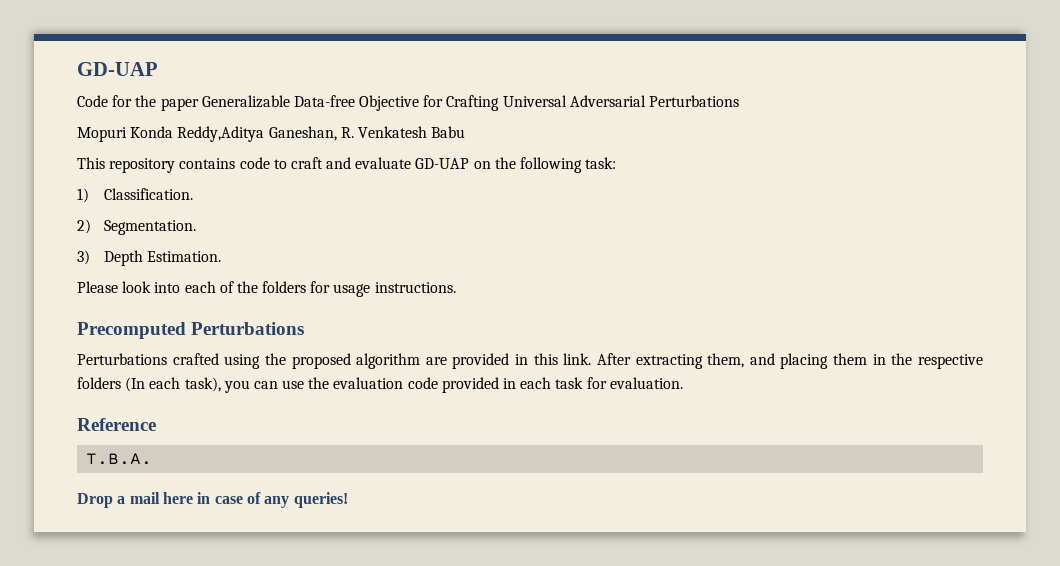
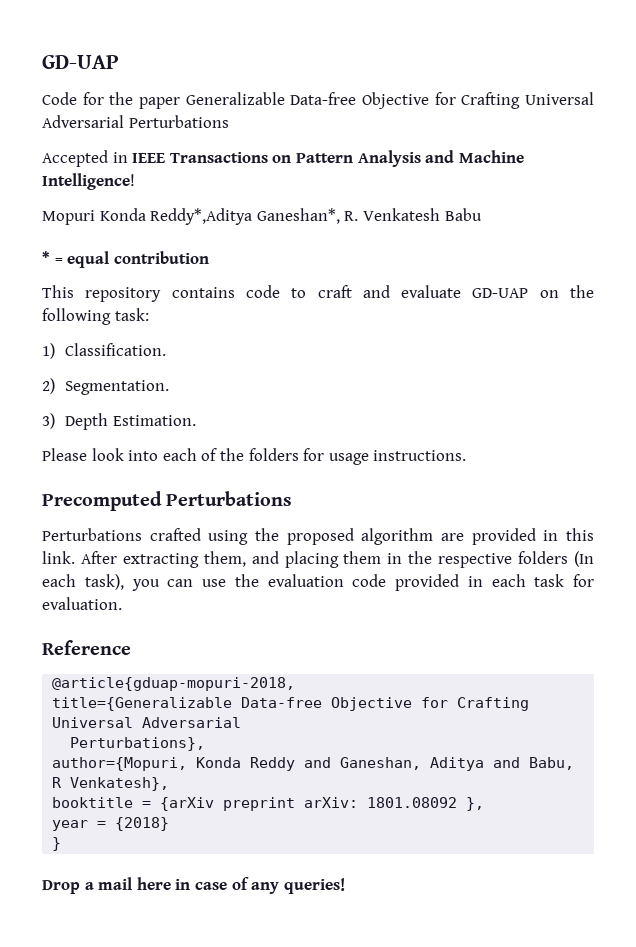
(740, 101) none -> [42,150,524,167] [42,173,135,190] // Accepted in IEEE Transactions on Pattern Analysis and Machine Intelligence!
[177,126,337,142] Reddy,Aditya Ganeshan, -> [150,208,340,225] Reddy*,Aditya Ganeshan*,
(466, 132) none -> [42,251,209,268] // * = equal contribution
[86,453,153,465] T.B.A. -> [52,677,296,691] [52,697,530,711] [52,717,242,728] [70,737,206,751] [52,757,575,771] [52,777,170,791] [52,797,485,811] [52,817,170,831] [52,837,62,851] @article{gduap-mopuri-2018, // title={Generalizable Data-free Objective for Crafting Universal Adversarial // Perturbations}, // author={Mopuri, Konda Reddy and Ganeshan, Aditya and Babu, R Venkatesh}, // booktitle = {arXiv preprint arXiv: 1801.08092 }, // year = {2018} // }

